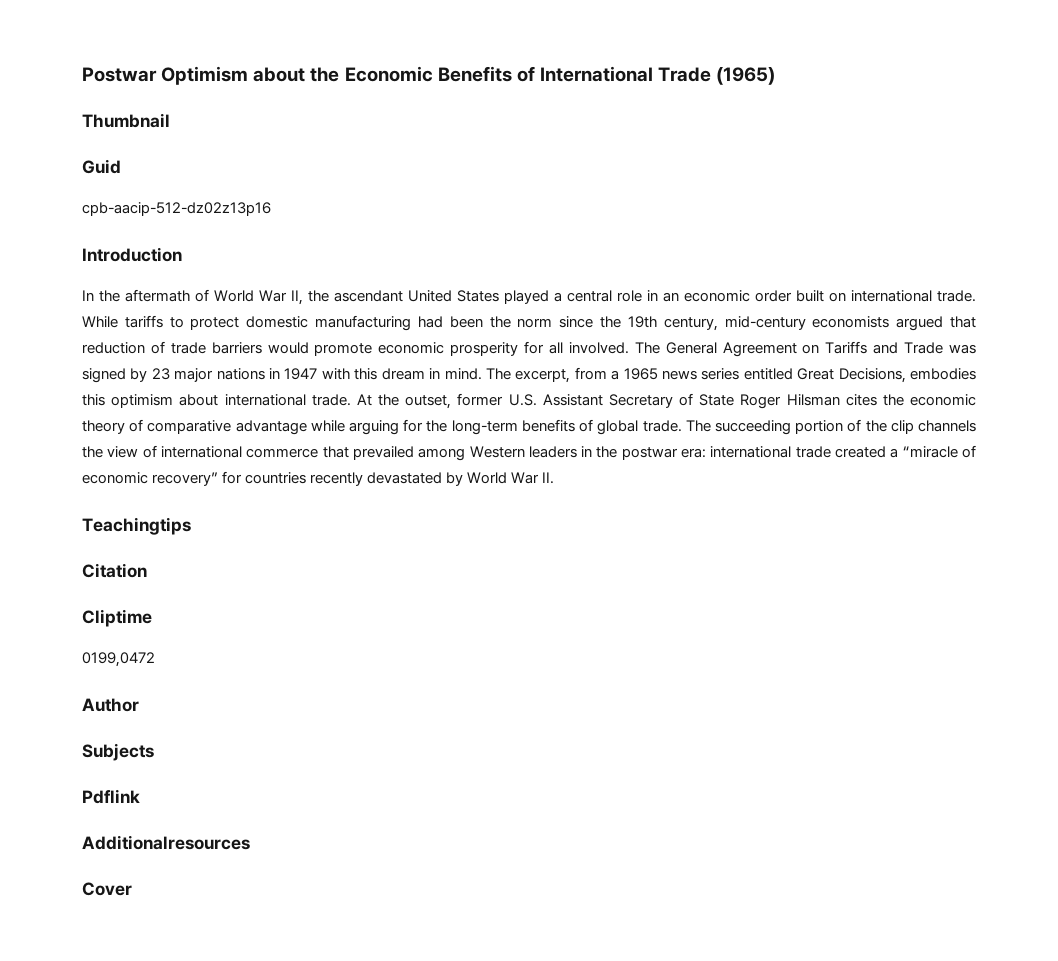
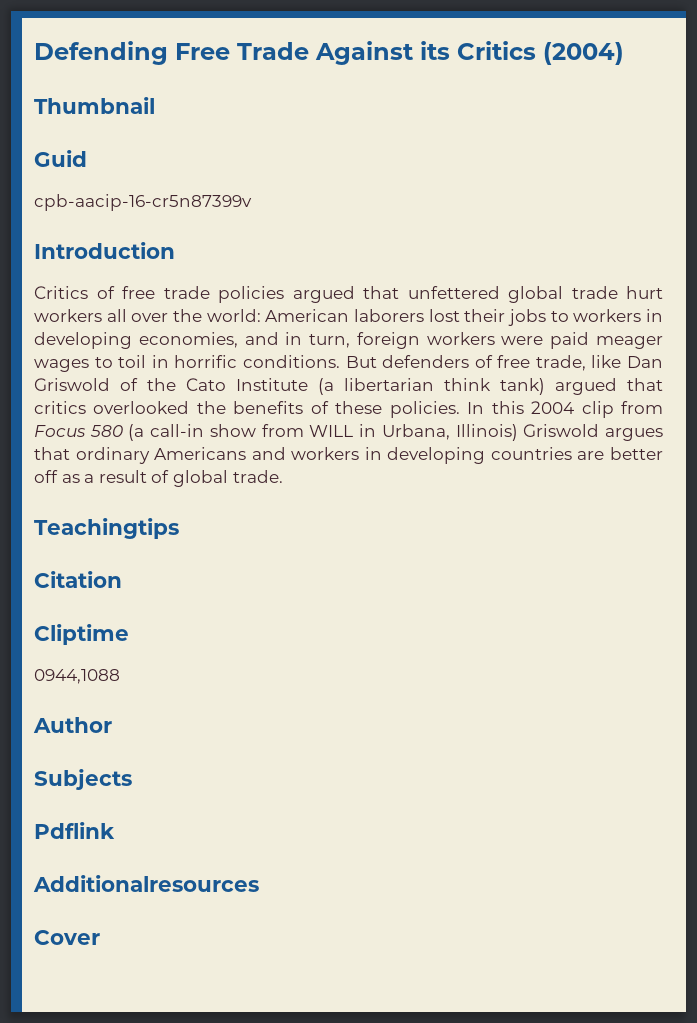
[82,66,776,85] Postwar Optimism about the Economic Benefits of International Trade (1965) -> [34,41,624,65] Defending Free Trade Against its Critics (2004)
[82,202,271,216] cpb-aacip-512-dz02z13p16 -> [34,194,252,211] cpb-aacip-16-cr5n87399v
[82,289,976,305] [82,315,977,331] [82,341,977,357] [82,367,976,383] [82,393,976,409] [82,419,977,435] [82,445,976,461] [82,471,555,486] In the aftermath of World War II, the ascendant United States played a central role in an economic order built on international trade. While tariffs to protect domestic manufacturing had been the norm since the 19th century, mid-century economists argued that reduction of trade barriers would promote economic prosperity for all involved. The General Agreement on Tariffs and Trade was signed by 23 major nations in 1947 with this dream in mind. The excerpt, from a 1965 news series entitled Great Decisions, embodies this optimism about international trade. At the outset, former U.S. Assistant Secretary of State Roger Hilsman cites the economic theory of comparative advantage while arguing for the long-term benefits of global trade. The succeeding portion of the clip channels the view of international commerce that prevailed among Western leaders in the postwar era: international trade created a “miracle of economic recovery” for countries recently devastated by World War II. -> [34,286,663,303] [34,309,663,326] [34,332,663,349] [34,355,663,372] [34,378,663,395] [34,401,663,418] [34,424,664,441] [34,447,663,464] [34,470,283,487] Critics of free trade policies argued that unfettered global trade hurt workers all over the world: American laborers lost their jobs to workers in developing economies, and in turn, foreign workers were paid meager wages to toil in horrific conditions. But defenders of free trade, like Dan Griswold of the Cato Institute (a libertarian think tank) argued that critics overlooked the benefits of these policies. In this 2004 clip from Focus 580 (a call-in show from WILL in Urbana, Illinois) Griswold argues that ordinary Americans and workers in developing countries are better off as a result of global trade.
[82,652,155,667] 0199,0472 -> [34,669,120,684] 0944,1088

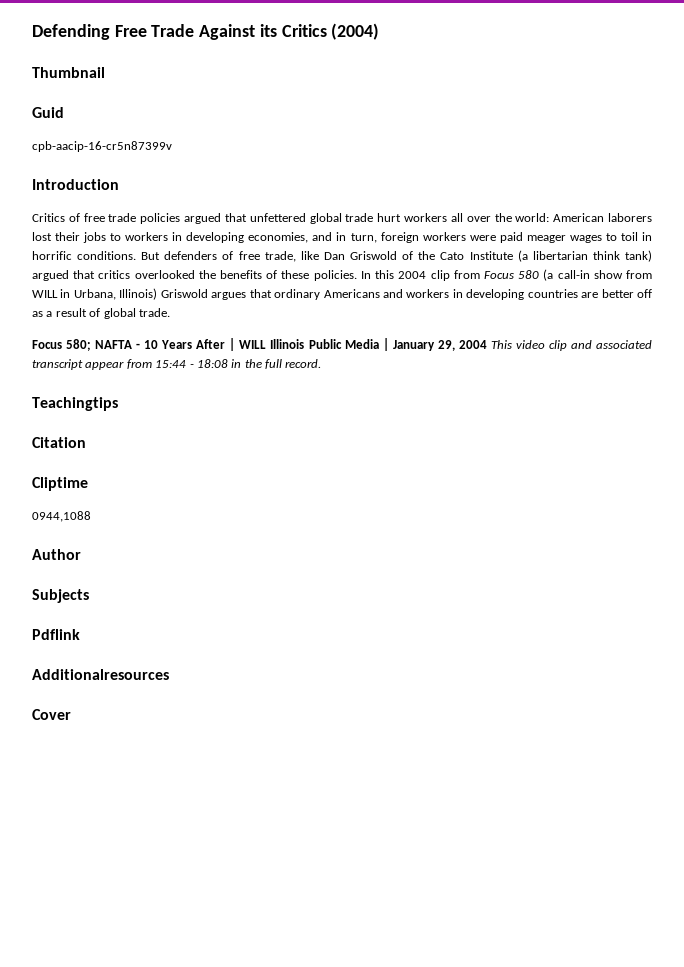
(283, 476) none -> [32,338,652,351] [32,359,322,370] // Focus 580; NAFTA - 10 Years After | WILL Illinois Public Media | January 29, 2004 This video clip and associated transcript appear from 15:44 - 18:08 in the full record.

